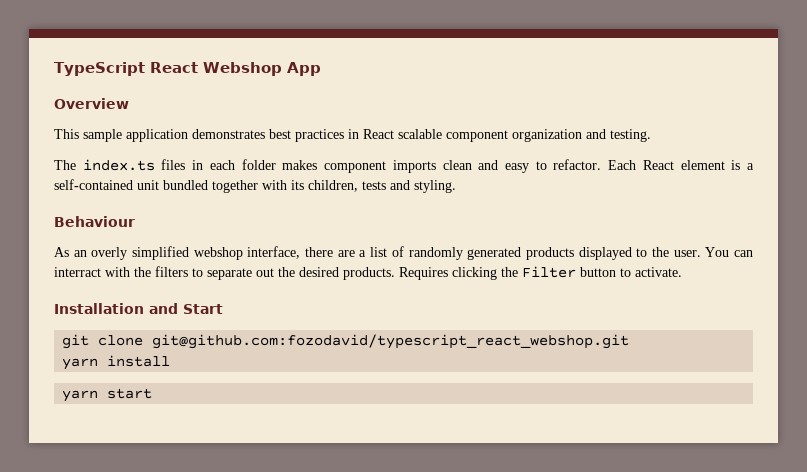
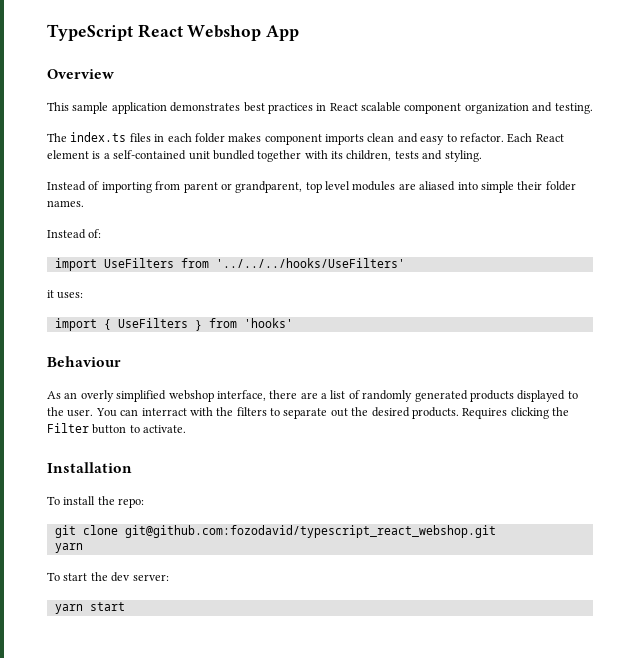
(456, 186) none -> [47,181,576,193] [47,200,84,207] [47,229,102,239] [54,258,405,271] [47,290,84,299] [54,318,293,331] // Instead of importing from parent or grandparent, top level modules are aliased into simple their folder names. // Instead of: // import UseFilters from '../../../hooks/UseFilters' // it uses: // import { UseFilters } from 'hooks'
[149,303,223,314] and Start -> [47,496,145,508] // To install the repo:
[107,355,171,367] install -> [47,572,169,582] // To start the dev server:

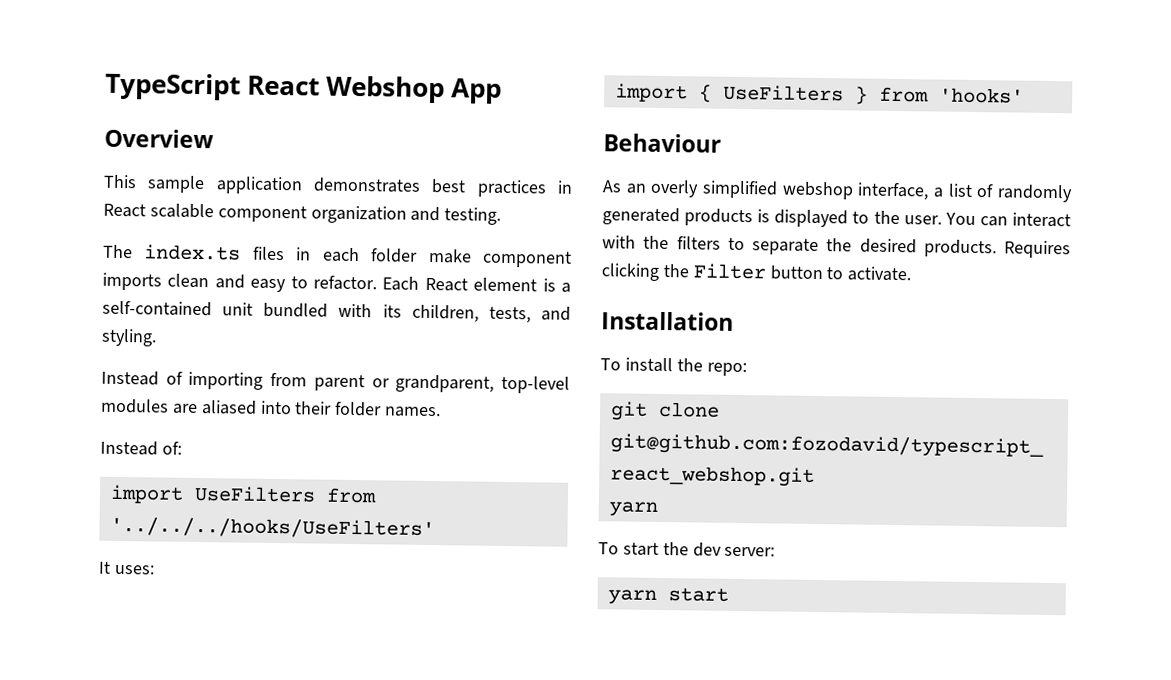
[228,133,262,142] makes -> [427,248,472,264] make
[257,150,302,162] together -> (329, 310) none
[394,151,419,159] tests -> [488,306,531,324] tests,
[305,181,350,193] top level -> [501,375,570,394] top-level
[480,181,514,193] simple -> (292, 407) none
[47,290,54,298] it -> [98,561,111,574] It
[269,390,318,399] there are -> (930, 191) none
(514, 396) none -> [757,209,771,223] is
[141,408,187,416] interract -> [1011,212,1071,228] interact
[330,408,348,417] out -> (819, 246) none

